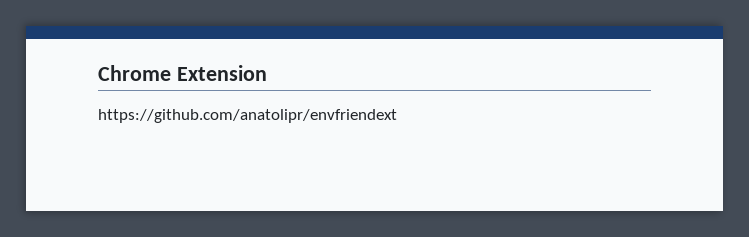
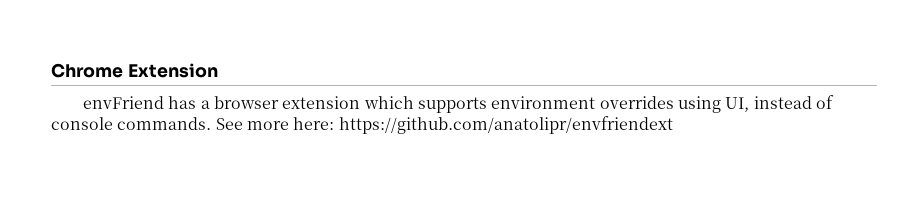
(267, 73) none -> [83,95,834,113] [51,117,335,130] envFriend has a browser extension which supports environment overrides using UI, instead of console commands. See more here:

